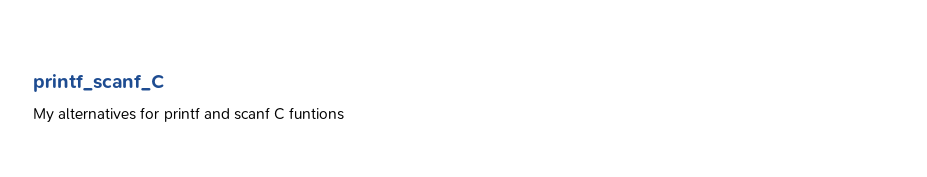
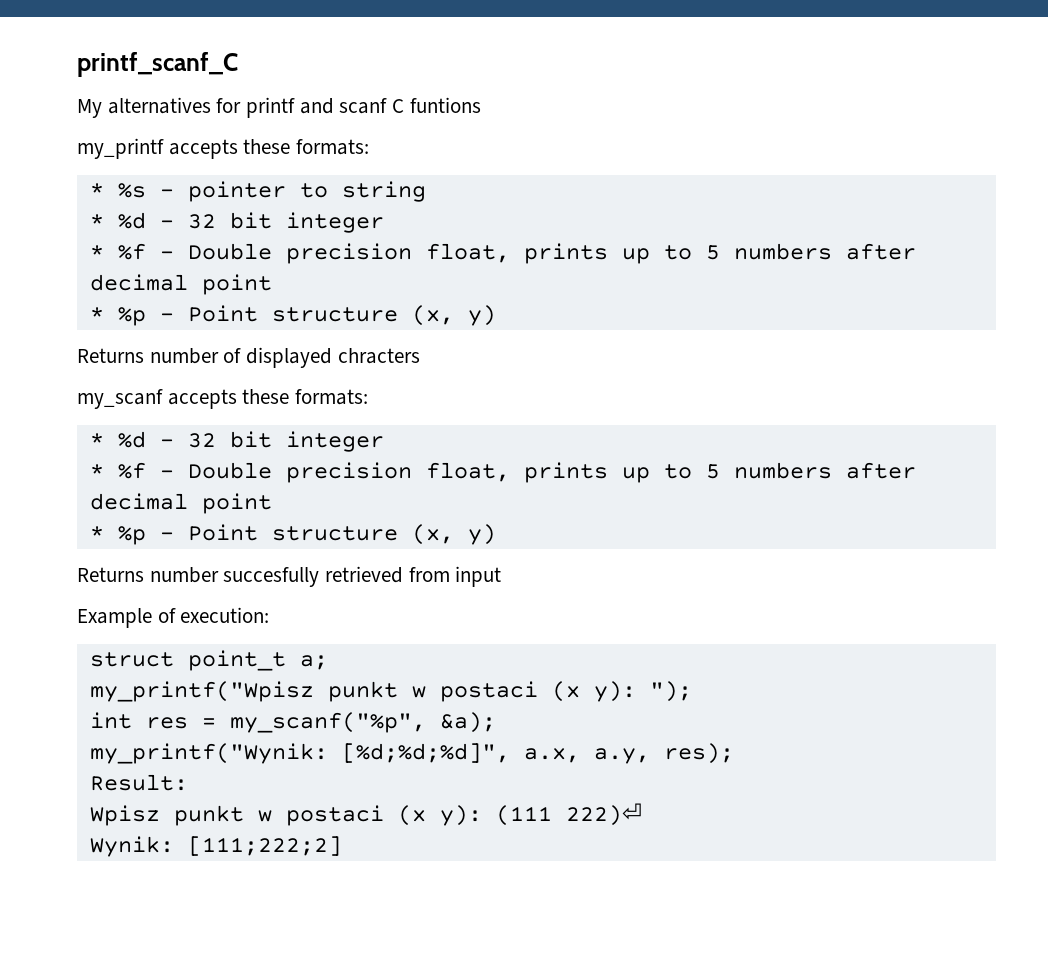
(345, 113) none -> [77,138,370,159] [89,181,426,202] [89,212,384,233] [89,243,916,264] [89,274,272,295] [89,305,496,326] [77,347,420,368] [77,389,369,409] [89,431,384,452] [89,462,916,483] [89,493,272,514] [89,524,496,545] [77,566,502,587] [77,607,270,628] [89,650,328,671] [89,681,692,702] [89,712,496,733] [89,743,734,764] [89,774,188,791] [89,803,642,826] [89,836,342,857] // my_printf accepts these formats: // * %s - pointer to string // * %d - 32 bit integer // * %f - Double precision float, prints up to 5 numbers after decimal point // * %p - Point structure (x, y) // Returns number of displayed chracters // my_scanf accepts these formats: // * %d - 32 bit integer // * %f - Double precision float, prints up to 5 numbers after decimal point // * %p - Point structure (x, y) // Returns number succesfully retrieved from input // Example of execution: // struct point_t a; // my_printf("Wpisz punkt w postaci (x y): "); // int res = my_scanf("%p", &a); // my_printf("Wynik: [%d;%d;%d]", a.x, a.y, res); // Result: // Wpisz punkt w postaci (x y): (111 222)⏎ // Wynik: [111;222;2]

